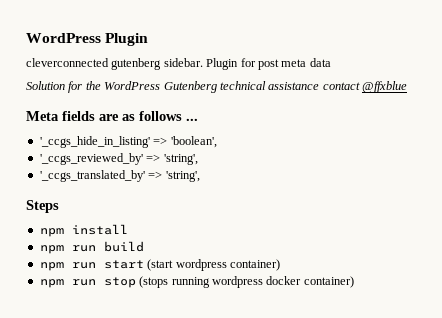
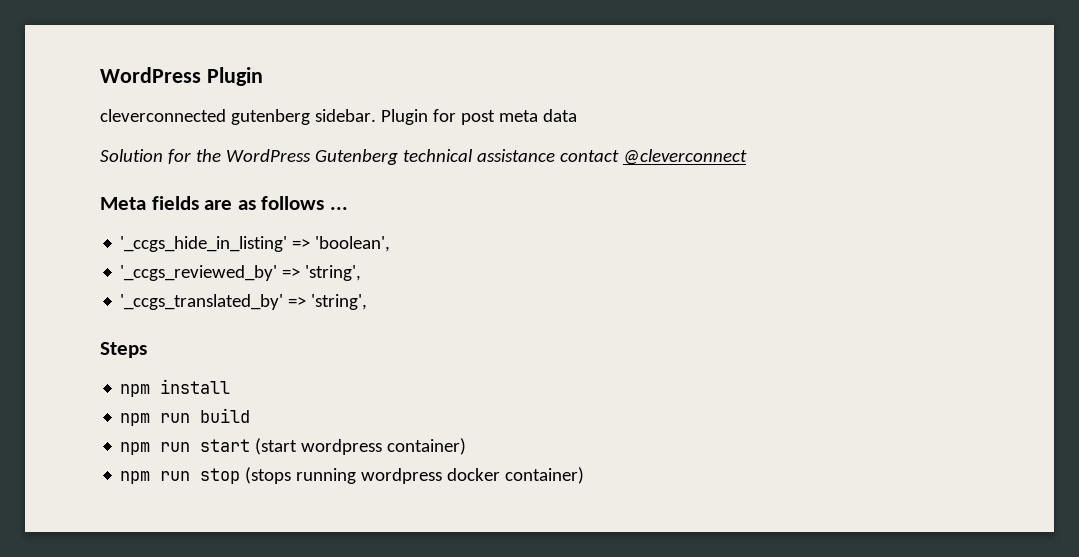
[362,81,407,93] @ffxblue -> [622,149,747,165] @cleverconnect

